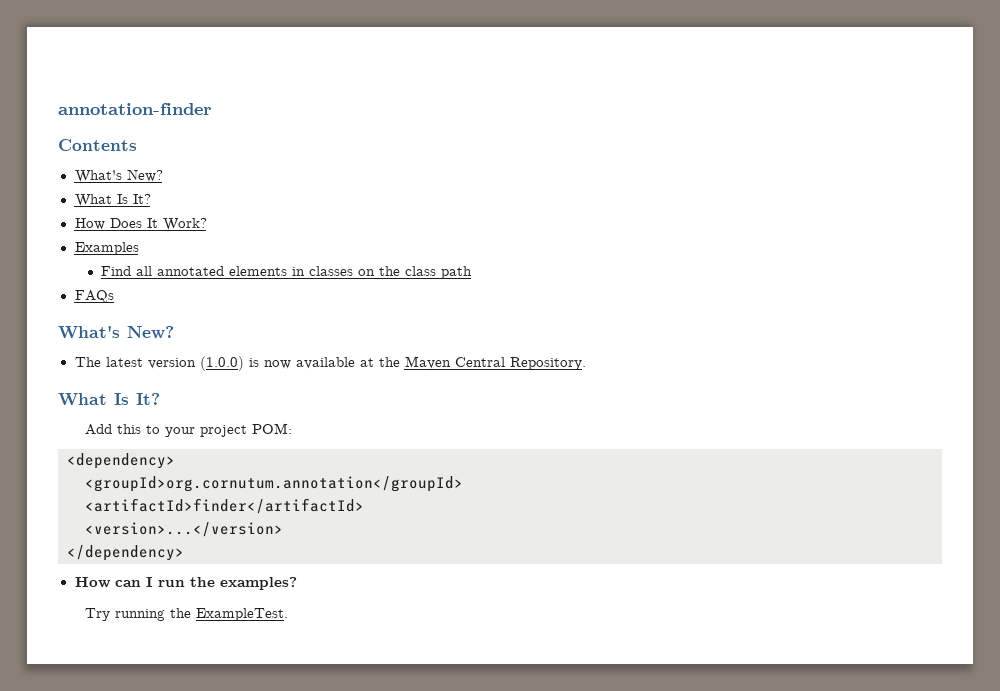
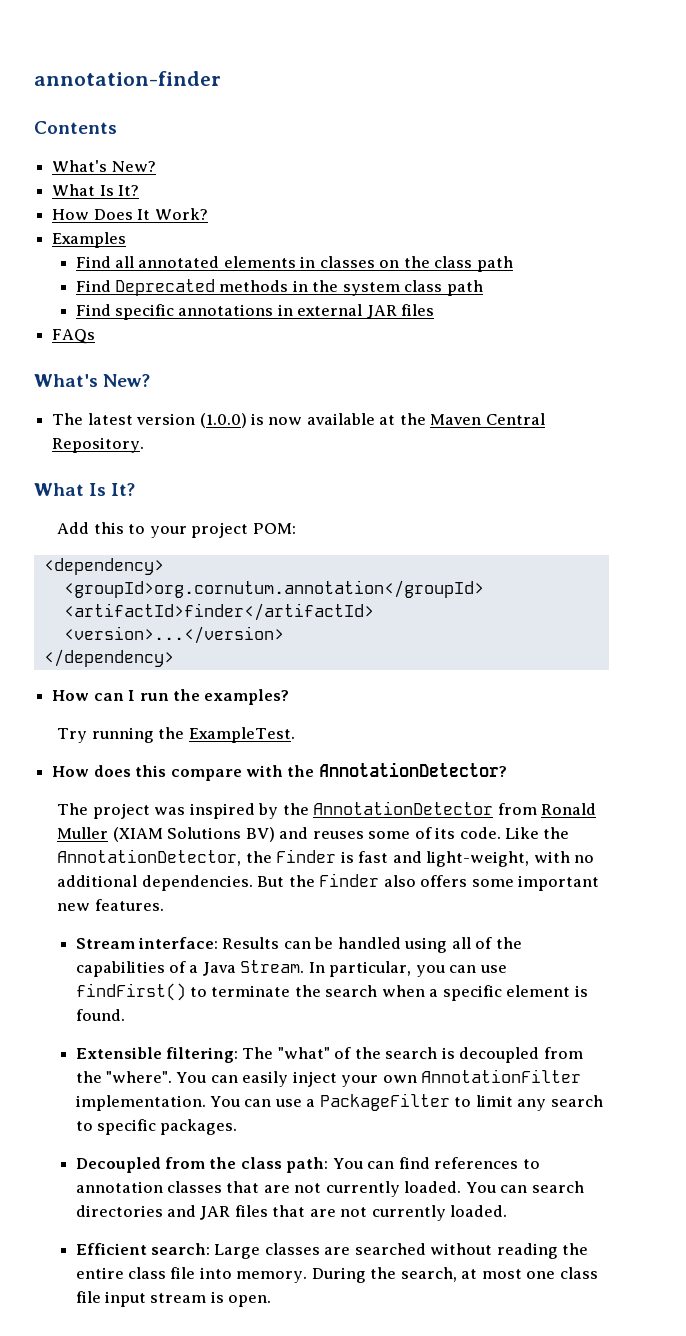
(473, 272) none -> [75,279,483,296] [75,304,435,320] // Find Deprecated methods in the system class path // Find specific annotations in external JAR files
(288, 614) none -> [52,762,507,781] [57,801,597,819] [57,827,570,842] [57,849,595,867] [57,873,600,891] [57,899,164,911] [75,937,522,953] [75,960,507,977] [75,983,588,1001] [75,1009,125,1021] [75,1047,583,1063] [75,1069,582,1087] [75,1093,603,1111] [75,1119,238,1135] [75,1157,540,1173] [75,1181,584,1197] [75,1205,508,1221] [75,1243,589,1259] [75,1267,598,1283] [75,1291,272,1307] // How does this compare with the AnnotationDetector? // The project was inspired by the AnnotationDetector from Ronald Muller (XIAM Solutions BV) and reuses some of its code. Like the AnnotationDetector, the Finder is fast and light-weight, with no additional dependencies. But the Finder also offers some important new features. // Stream interface: Results can be handled using all of the capabilities of a Java Stream. In particular, you can use findFirst() to terminate the search when a specific element is found. // Extensible filtering: The "what" of the search is decoupled from the "where". You can easily inject your own AnnotationFilter implementation. You can use a PackageFilter to limit any search to specific packages. // Decoupled from the class path: You can find references to annotation classes that are not currently loaded. You can search directories and JAR files that are not currently loaded. // Efficient search: Large classes are searched without reading the entire class file into memory. During the search, at most one class file input stream is open.

